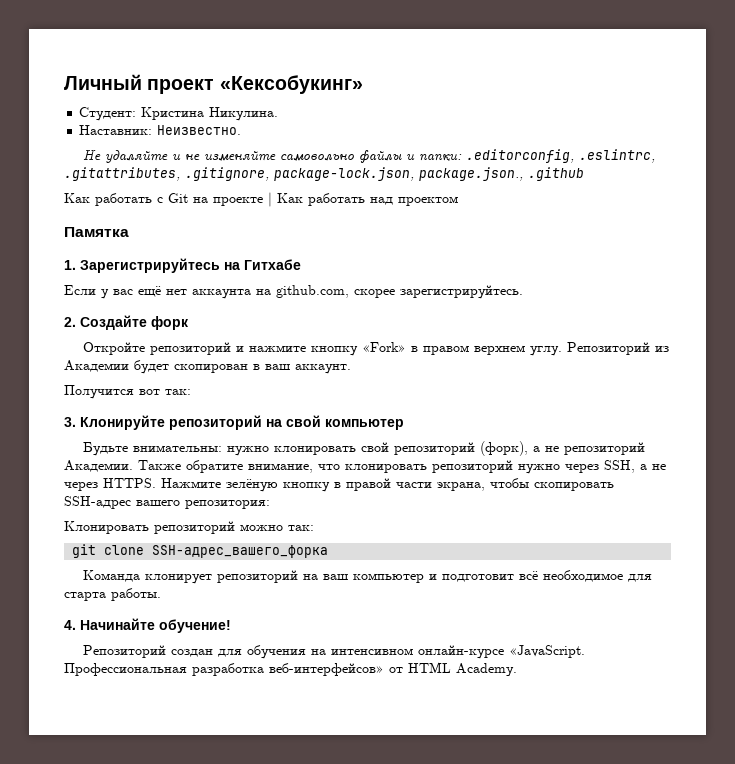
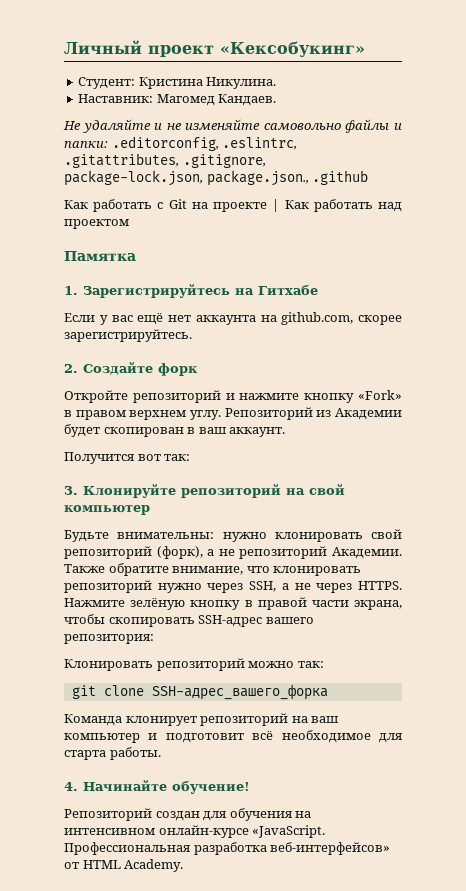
[157,125,242,135] Неизвестно. -> [156,94,277,106] Магомед Кандаев.

